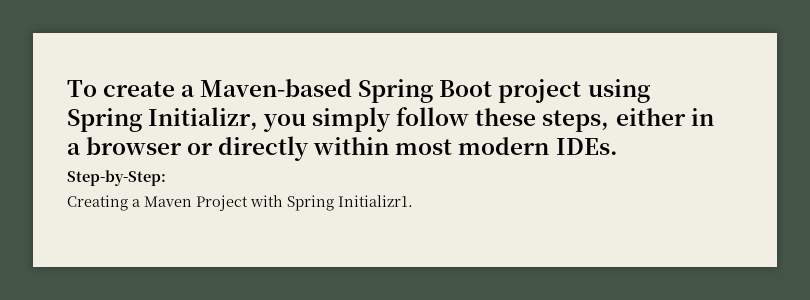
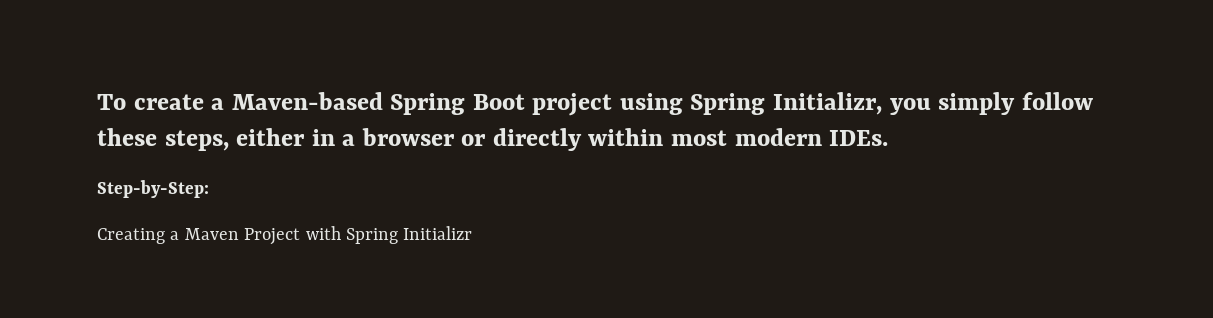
[338,195,413,207] Initializr1. -> [403,226,473,240] Initializr

